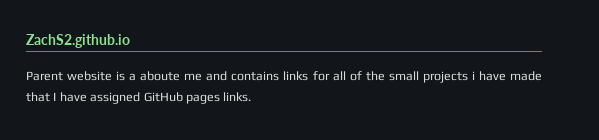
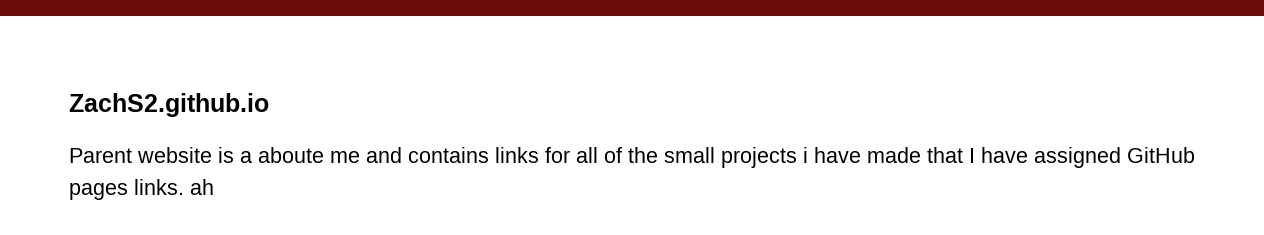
(252, 97) none -> [190,179,214,195] ah

